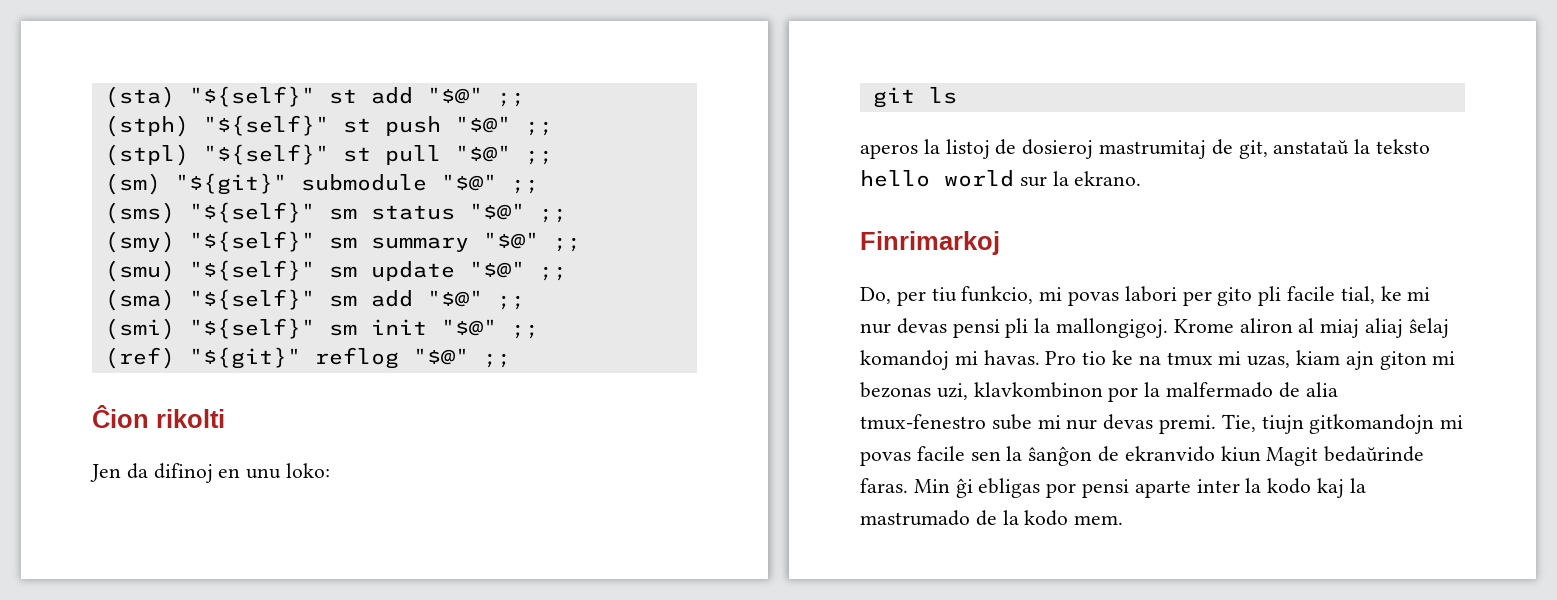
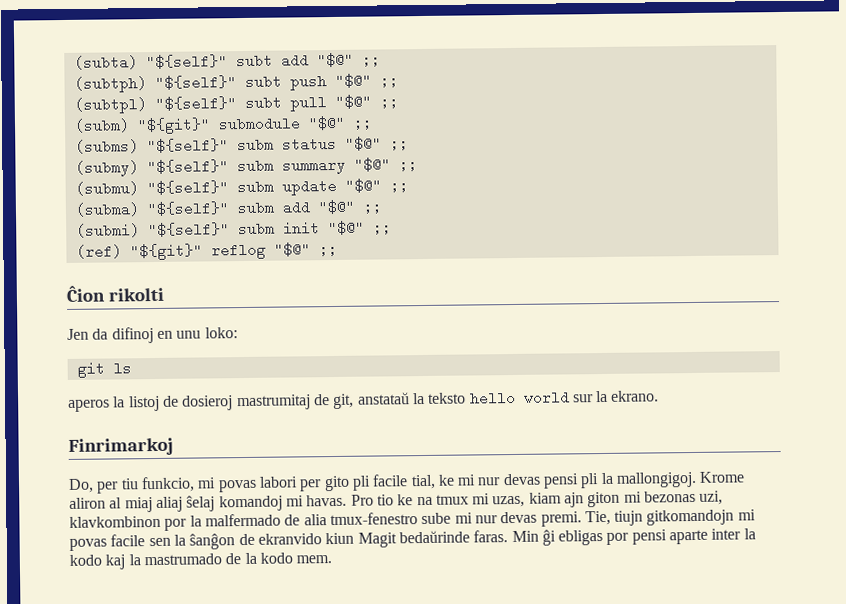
[104,86,525,108] [104,115,371,137] (sta) "${self}" st add "$@" ;; // (stph) "${self}" st -> [73,52,381,70] [73,74,282,93] (subta) "${self}" subt add "$@" ;; // (subtph) "${self}" subt
[104,144,371,166] (stpl) "${self}" st -> [73,95,282,114] (subtpl) "${self}" subt
[104,173,161,195] (sm) -> [73,118,130,133] (subm)
[104,202,357,224] (sms) "${self}" sm -> [74,137,274,154] (subms) "${self}" subm
[104,231,357,253] (smy) "${self}" sm -> [74,158,274,177] (submy) "${self}" subm
[104,260,357,282] (smu) "${self}" sm -> [74,179,274,196] (submu) "${self}" subm
[104,289,525,311] [104,318,357,340] (sma) "${self}" sm add "$@" ;; // (smi) "${self}" sm -> [74,199,383,217] [75,221,275,238] (subma) "${self}" subm add "$@" ;; // (submi) "${self}" subm

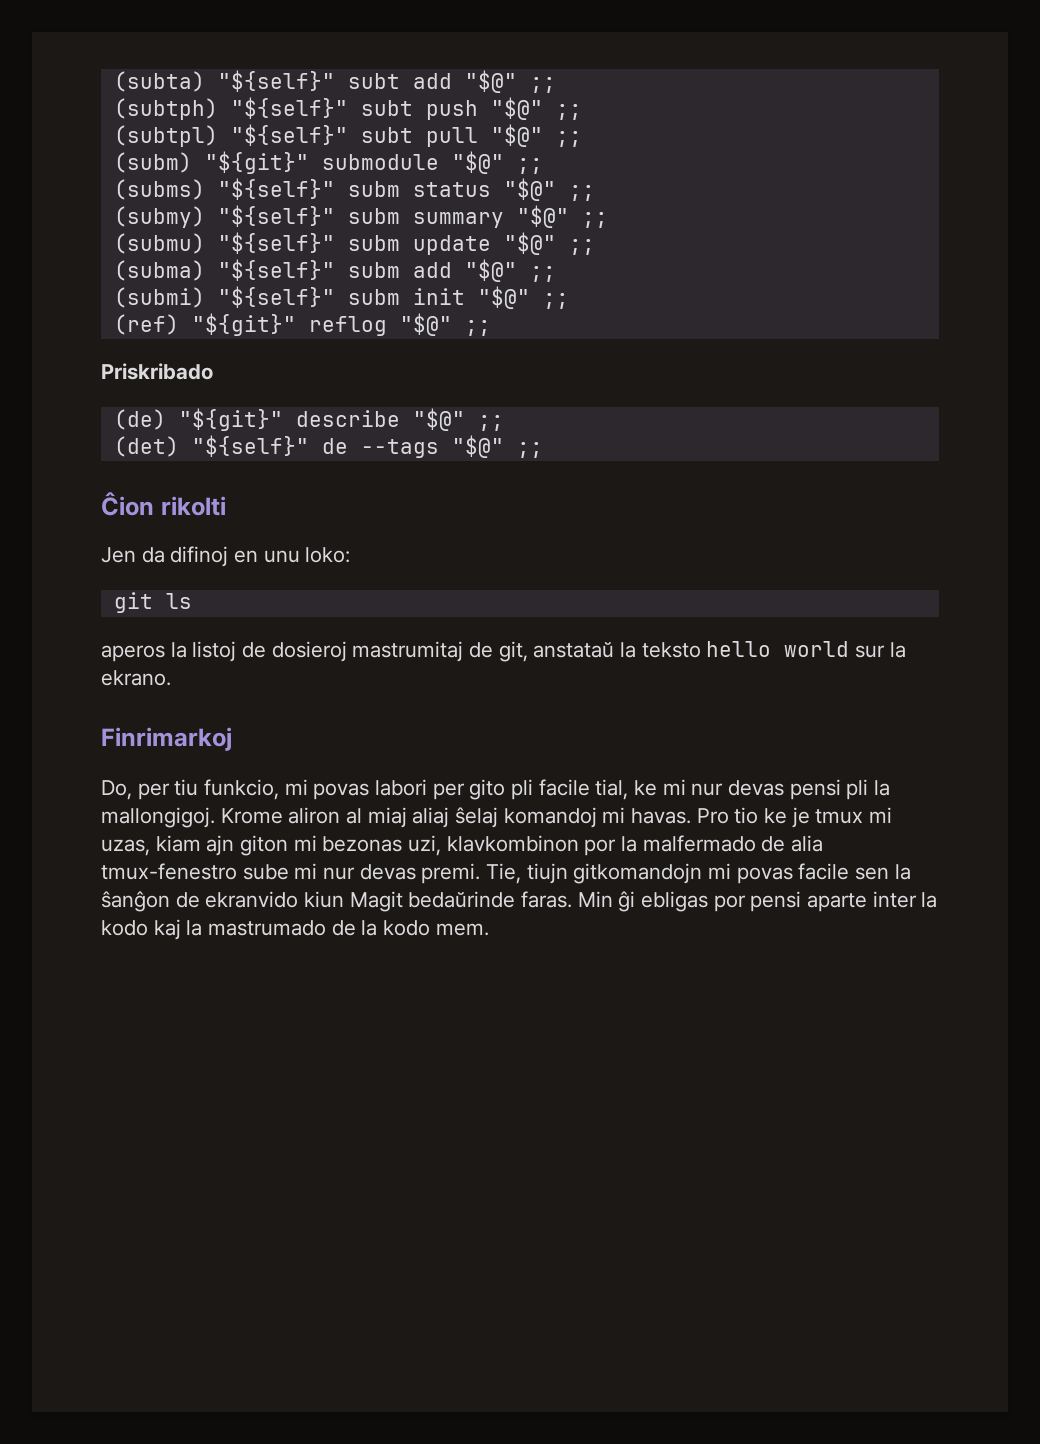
(338, 249) none -> [101,363,213,380] [113,408,504,431] [113,435,543,458] // Priskribado // (de) "${git}" describe "$@" ;; // (det) "${self}" de --tags "$@" ;;
[416,496,433,506] na -> [791,807,810,828] je

